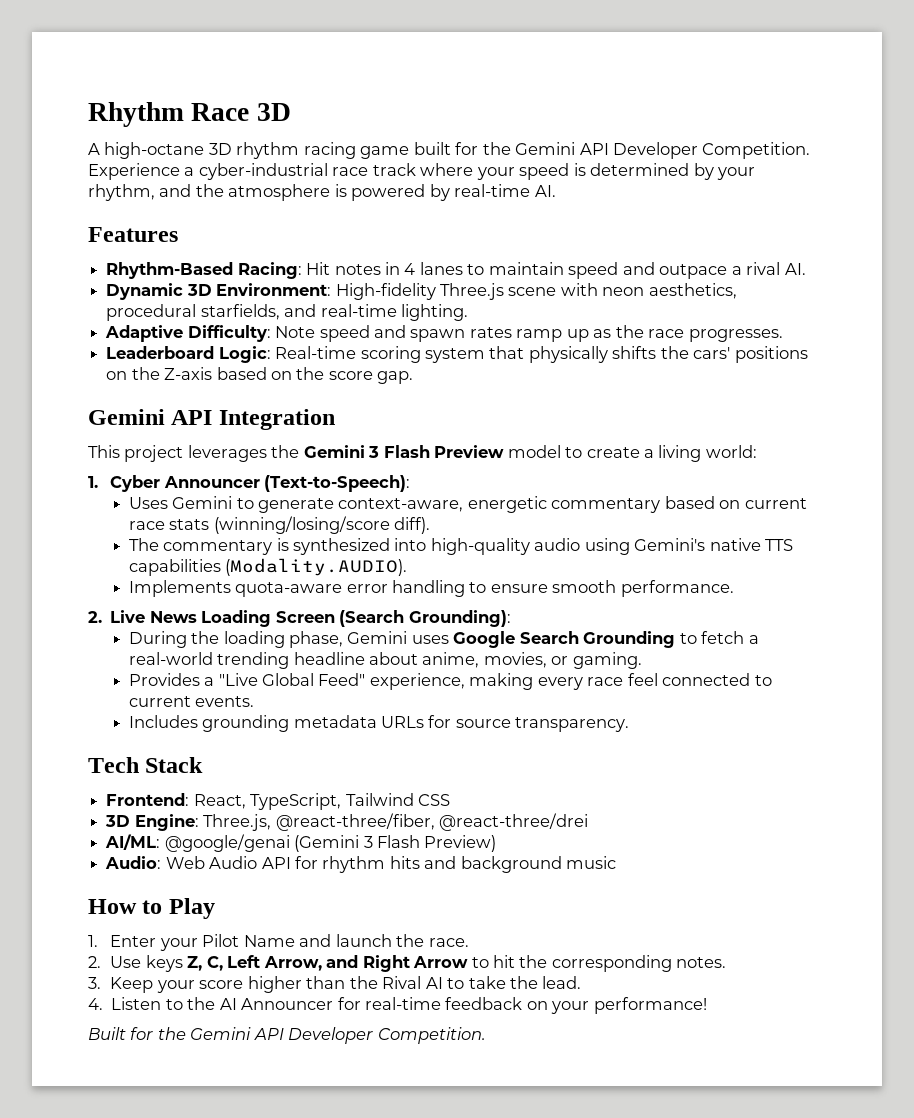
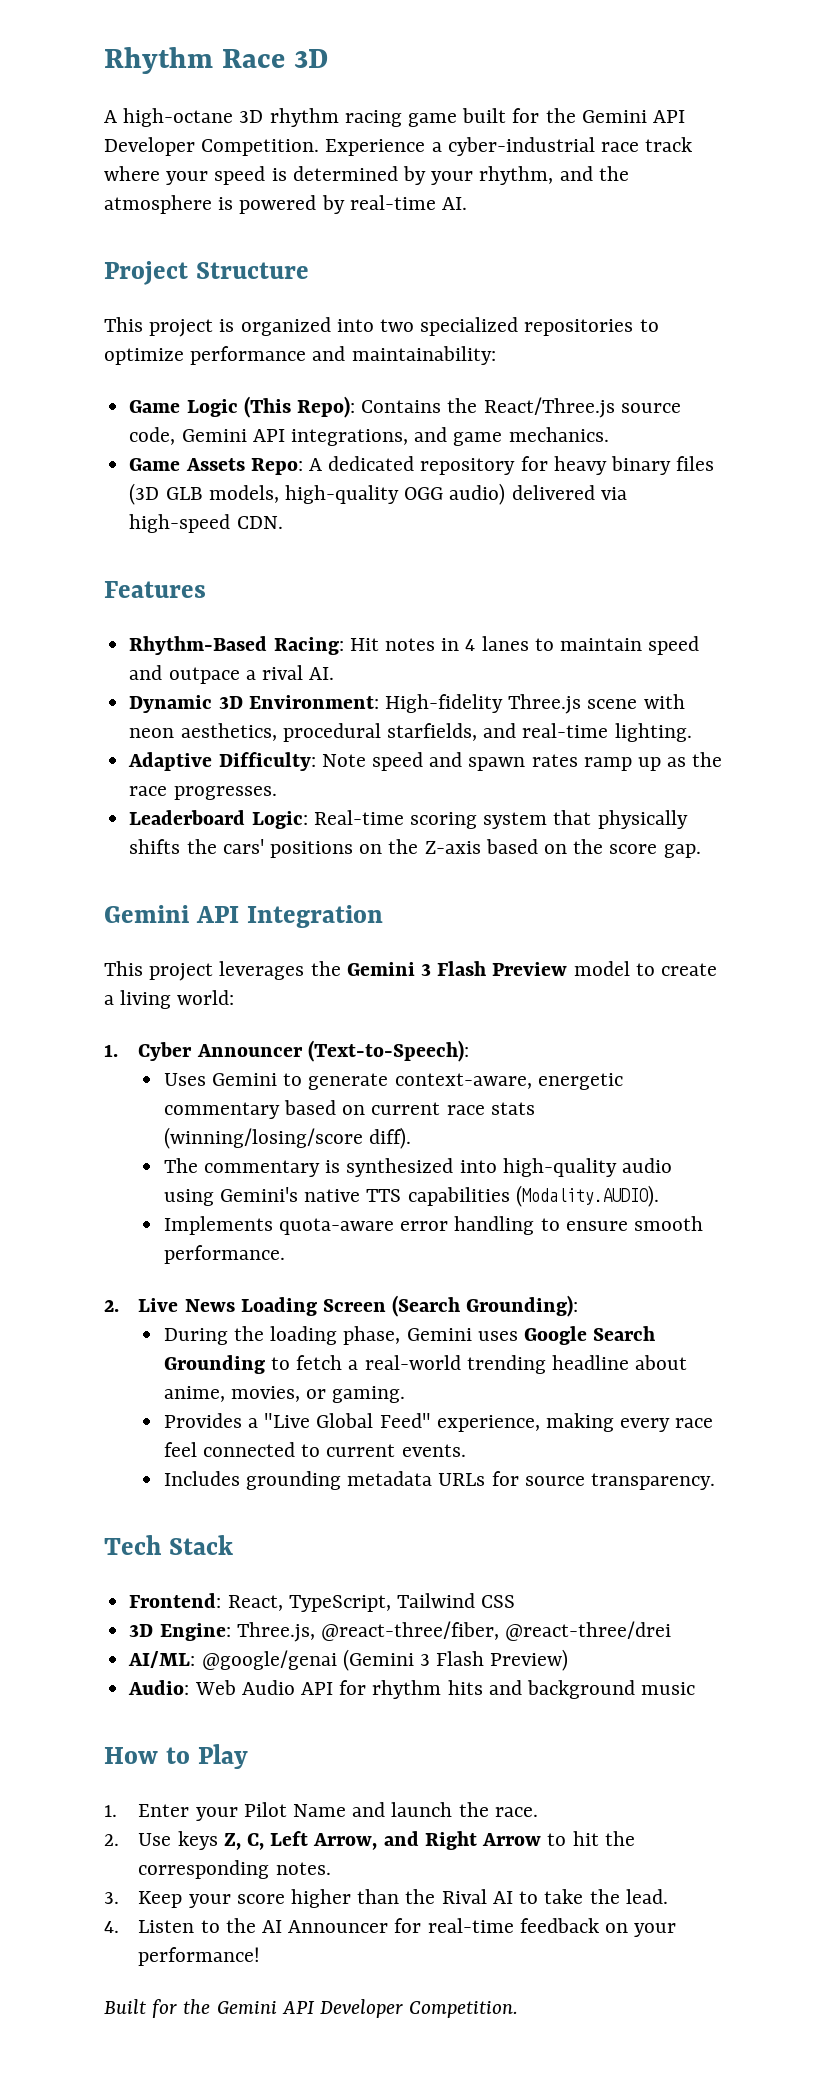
(556, 191) none -> [104,261,309,285] [104,317,659,337] [104,346,496,365] [129,396,681,418] [129,427,609,446] [129,456,715,475] [129,483,627,505] [129,514,283,533] // Project Structure // This project is organized into two specialized repositories to optimize performance and maintainability: // Game Logic (This Repo): Contains the React/Three.js source code, Gemini API integrations, and game mechanics. // Game Assets Repo: A dedicated repository for heavy binary files (3D GLB models, high-quality OGG audio) delivered via high-speed CDN.

